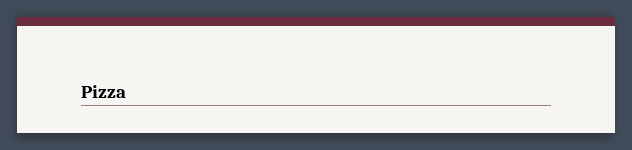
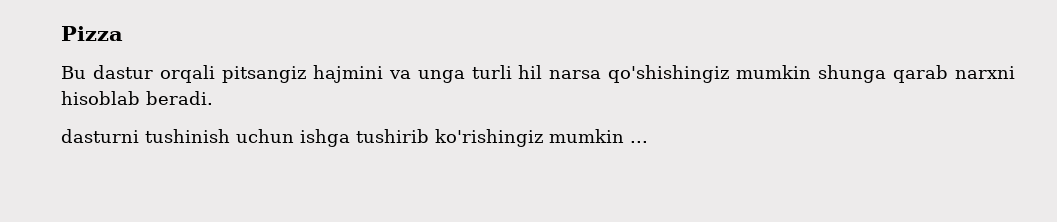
(126, 91) none -> [61,65,1016,83] [61,91,213,105] [61,129,648,147] // Bu dastur orqali pitsangiz hajmini va unga turli hil narsa qo'shishingiz mumkin shunga qarab narxni hisoblab beradi. // dasturni tushinish uchun ishga tushirib ko'rishingiz mumkin ...

